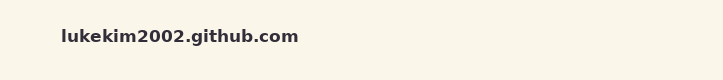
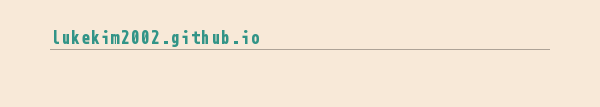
[61,29,299,46] lukekim2002.github.com -> [50,30,260,47] lukekim2002.github.io

